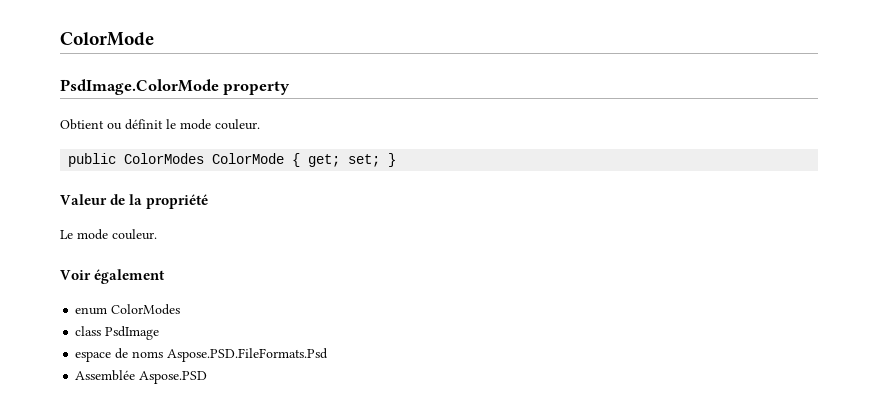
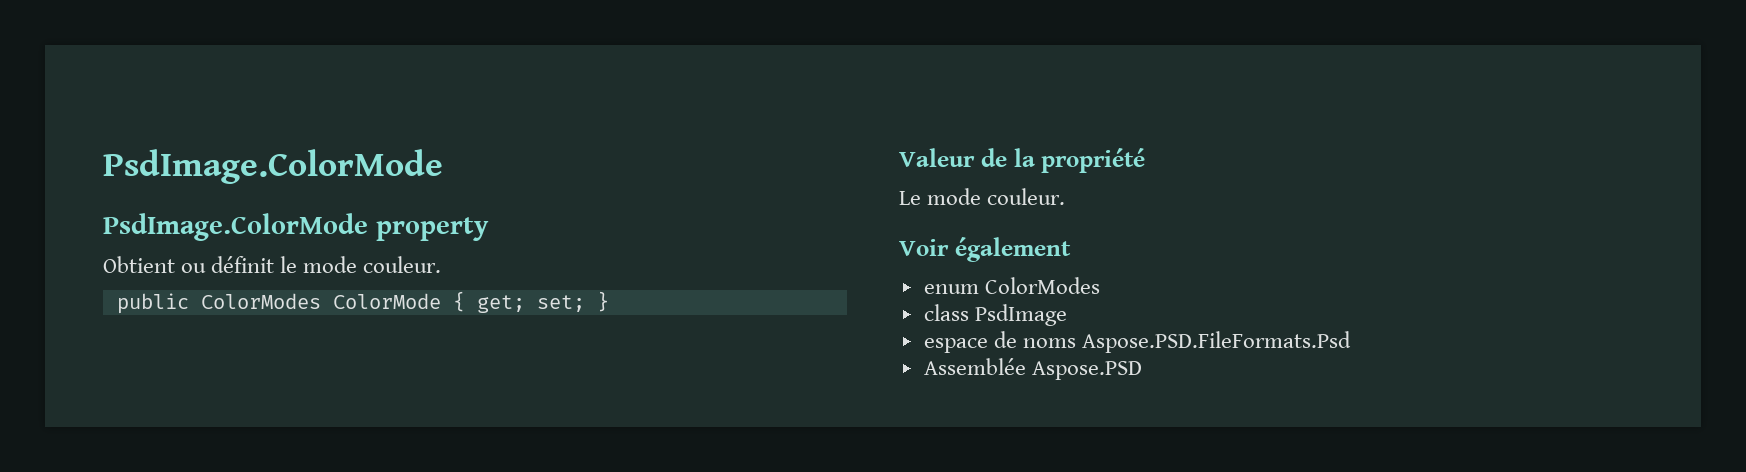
[60,32,154,46] ColorMode -> [103,149,443,184] PsdImage.ColorMode

